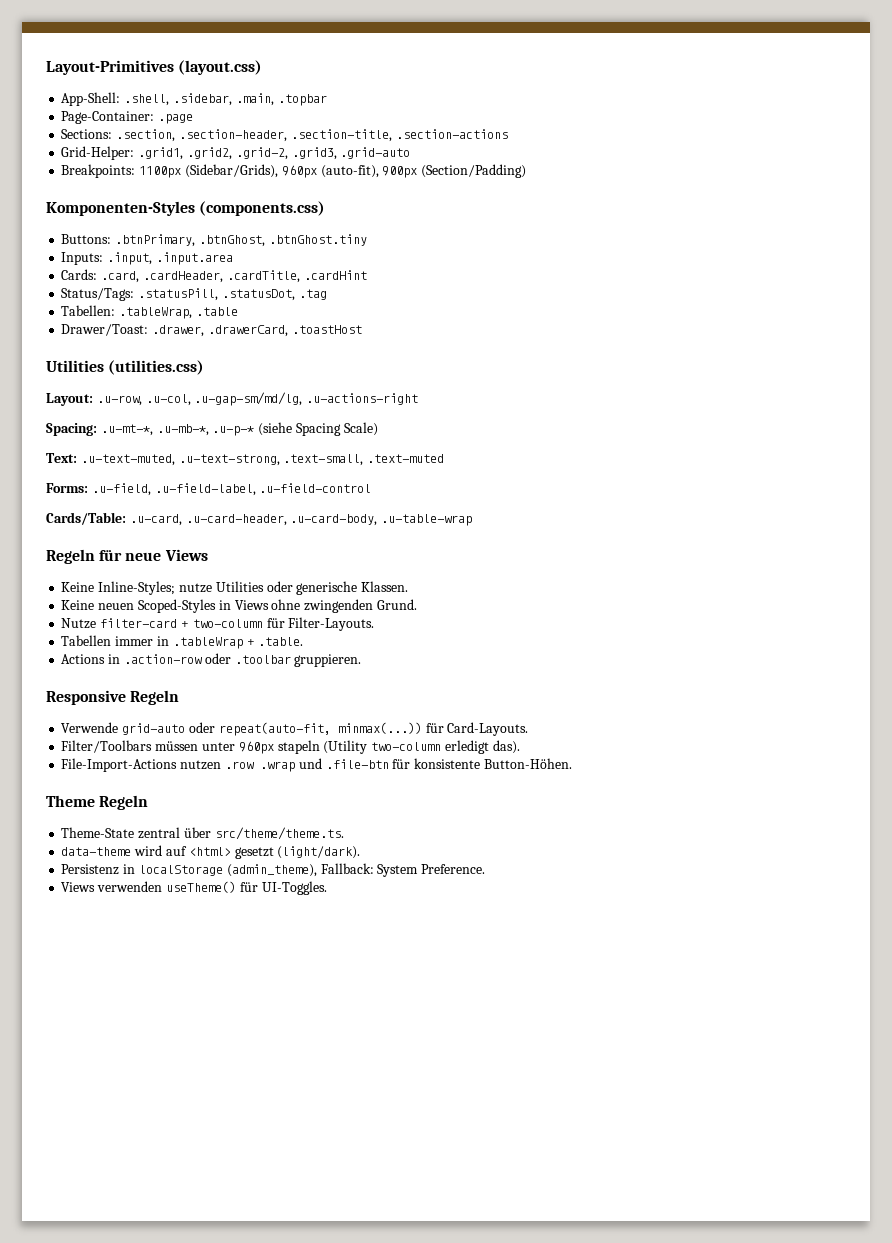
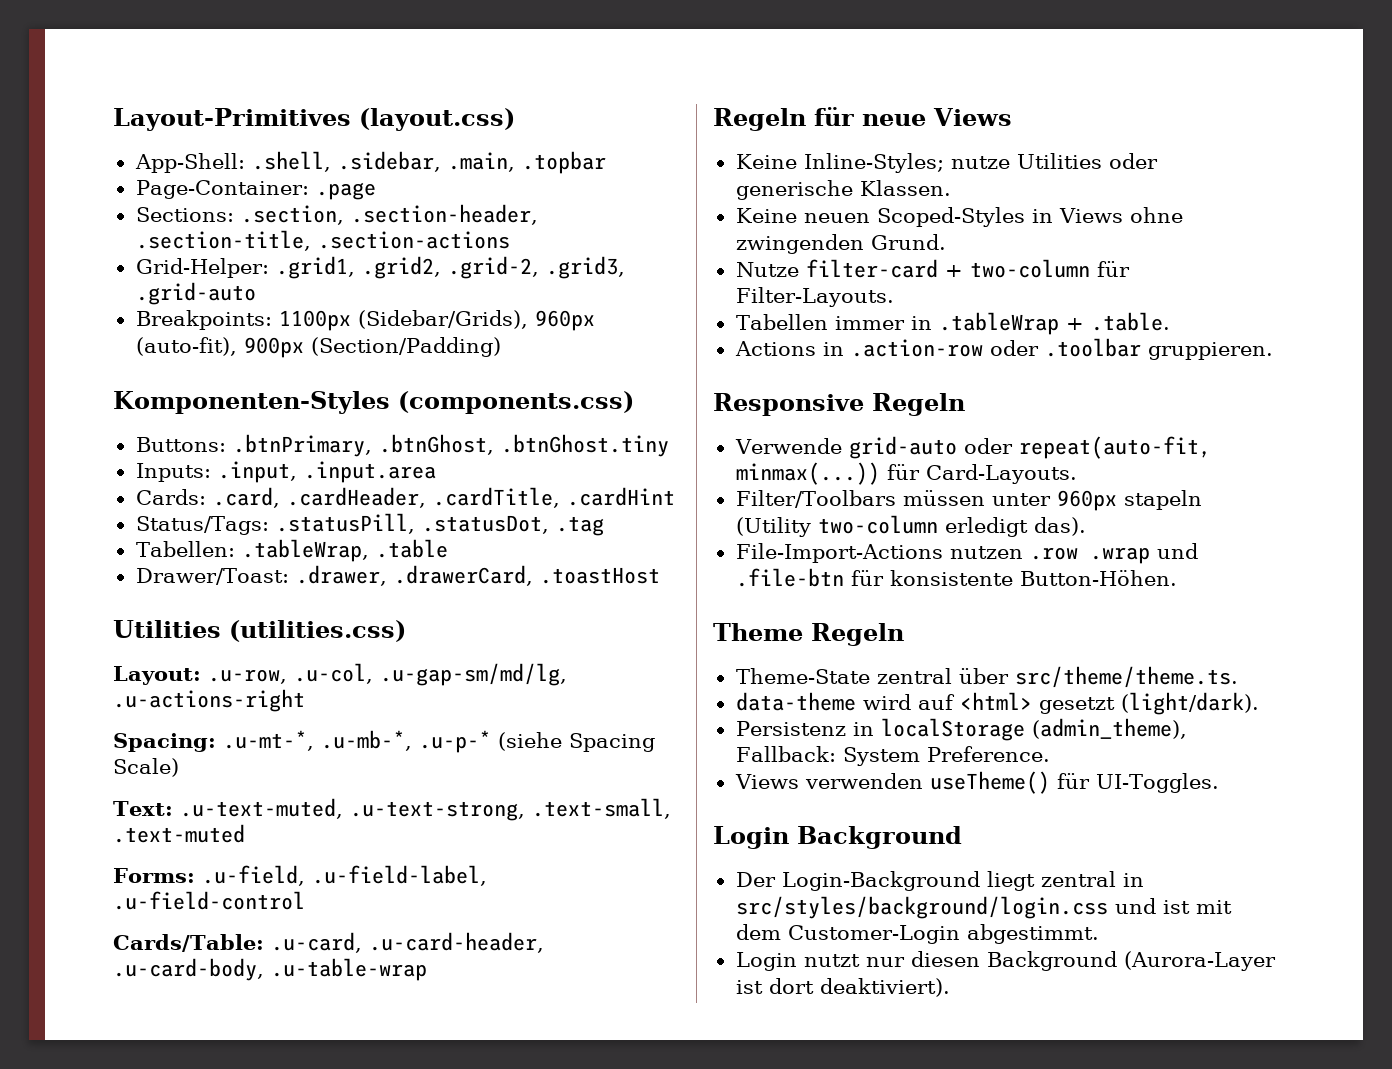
(327, 888) none -> [713,826,962,849] [735,871,1144,891] [735,896,1232,919] [735,924,1099,944] [735,951,1276,971] [735,978,950,997] // Login Background // Der Login-Background liegt zentral in src/styles/background/login.css und ist mit dem Customer-Login abgestimmt. // Login nutzt nur diesen Background (Aurora-Layer ist dort deaktiviert).

